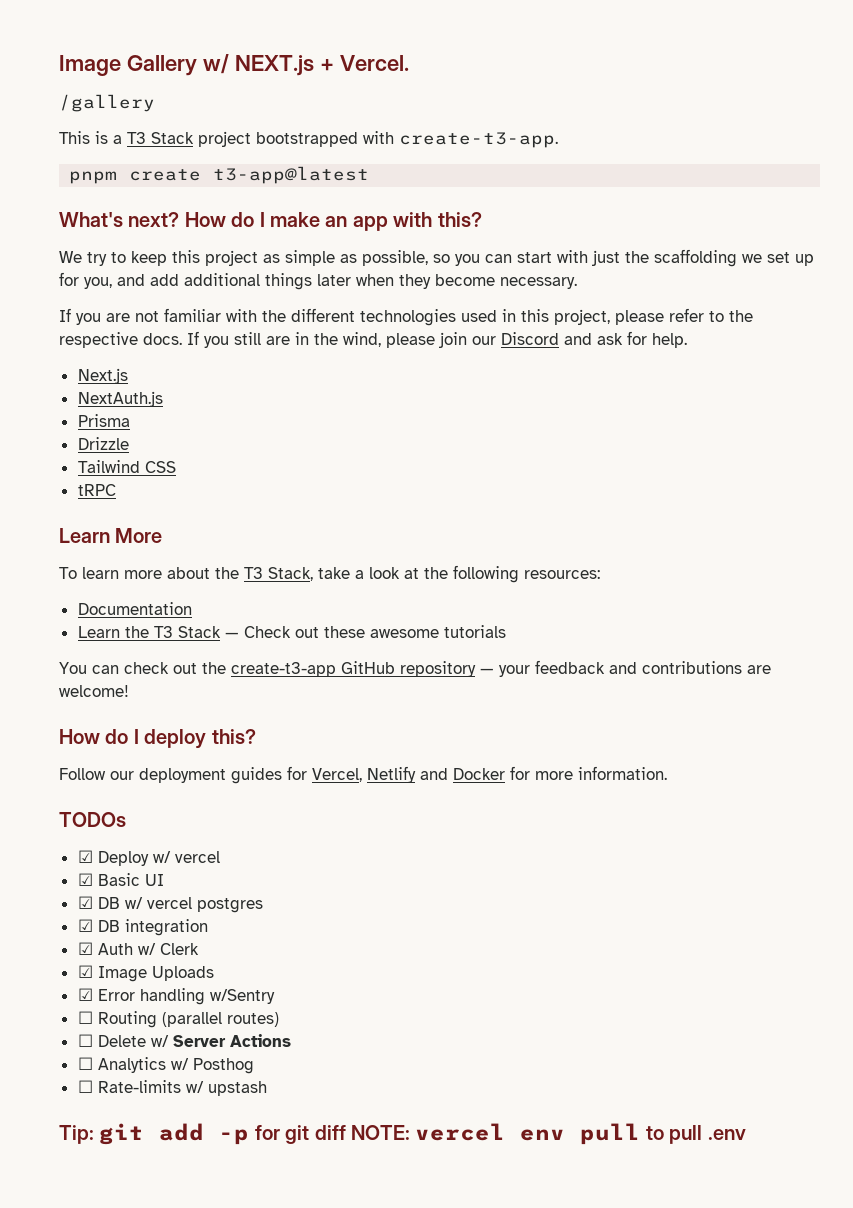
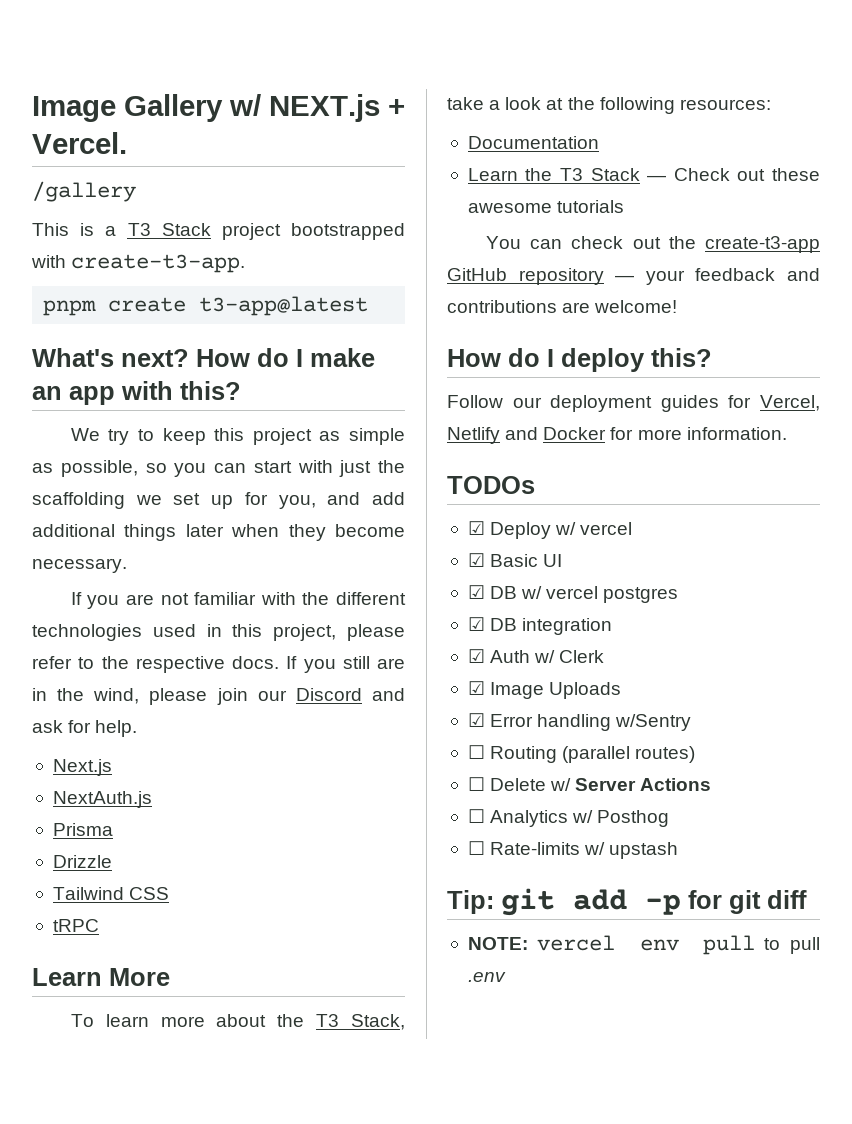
(346, 1132) none -> (807, 899) //

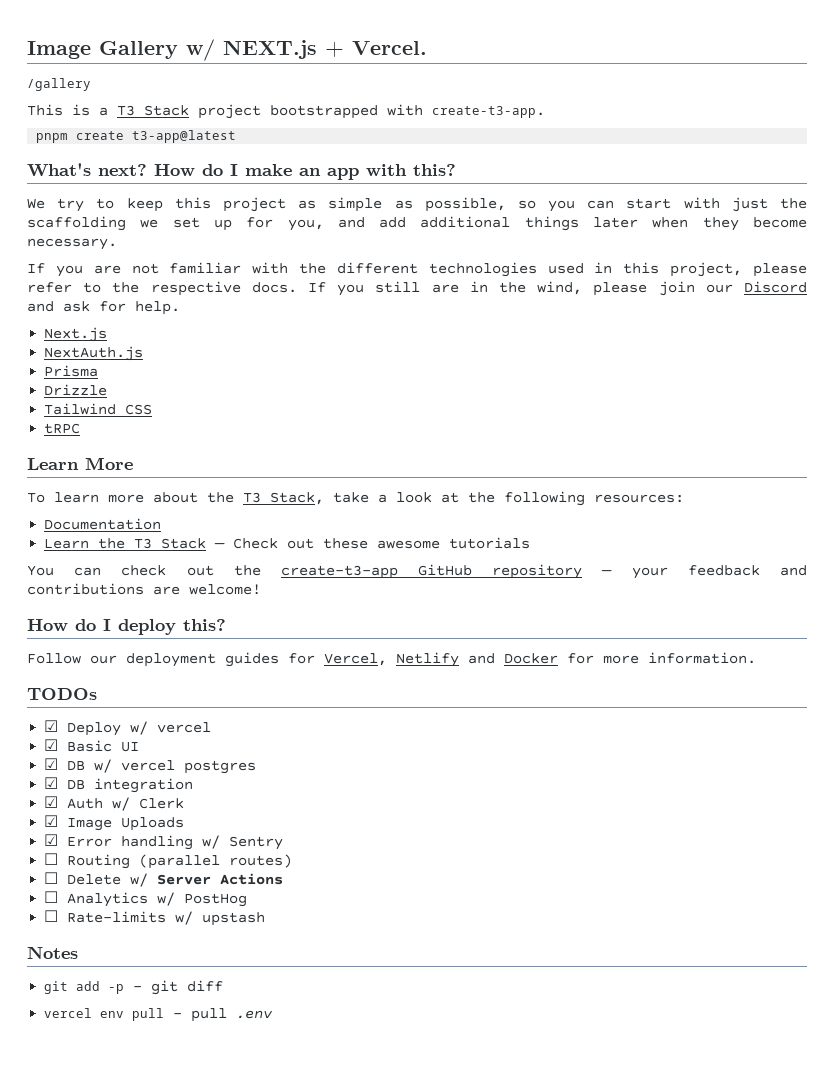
[615,714,692,731] w/Sentry -> [202,835,284,850] w/ Sentry
[597,810,670,827] Posthog -> [184,893,248,907] PostHog
[447,890,494,914] Tip: -> [27,946,78,959] Notes //
[688,890,722,909] for -> [133,986,143,991] -
[467,937,528,950] NOTE: -> (224, 986) none
[764,938,781,950] to -> [173,1013,183,1018] -

